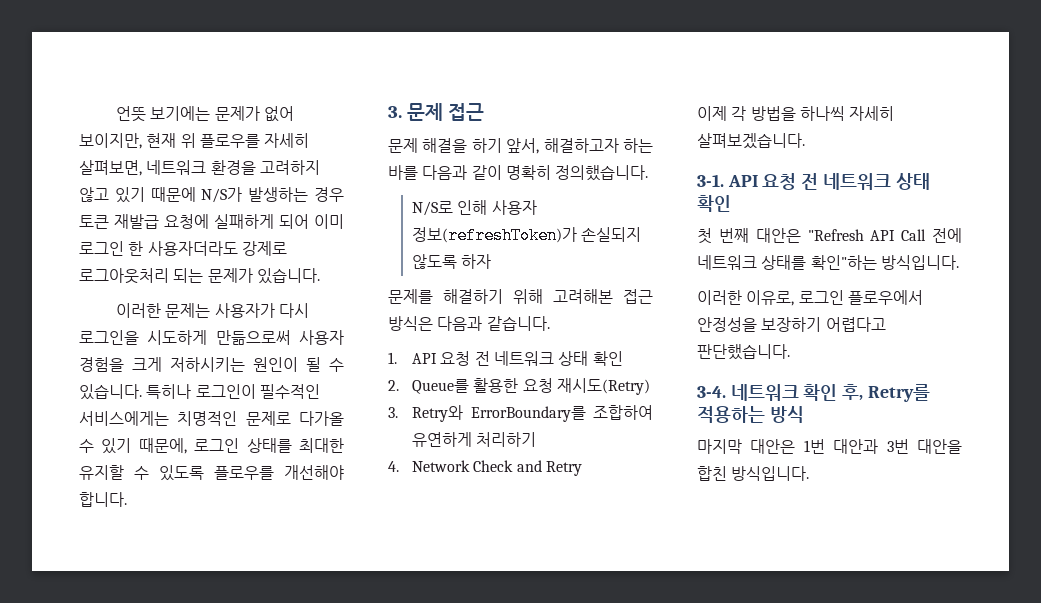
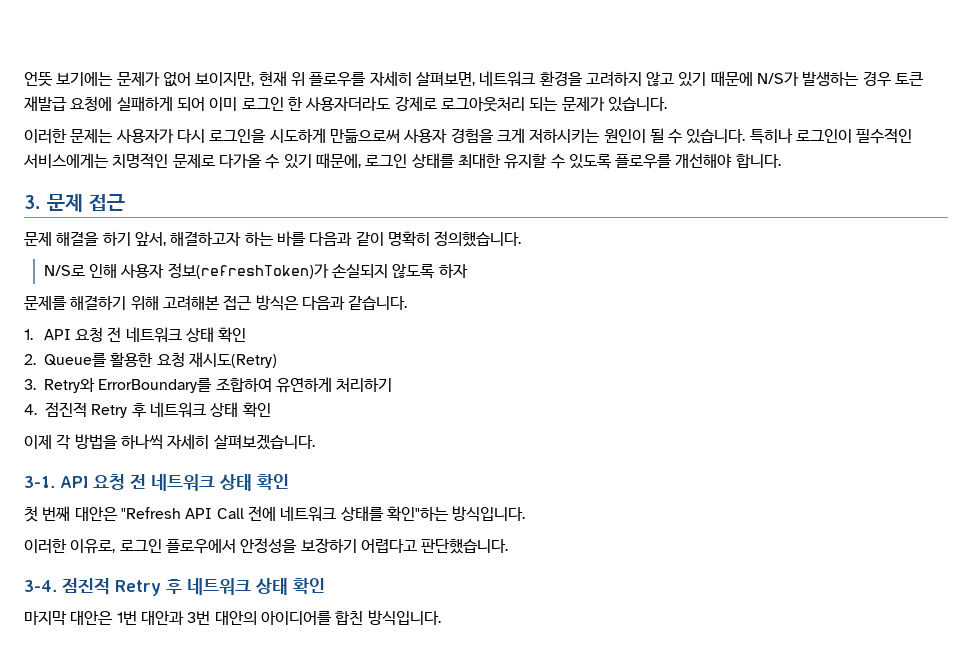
[412,460,583,476] Network Check and Retry -> [45,402,271,418] 점진적 Retry 후 네트워크 상태 확인
[730,384,930,402] [697,406,804,423] 네트워크 확인 후, Retry를 적용하는 방식 -> [62,578,325,596] 점진적 Retry 후 네트워크 상태 확인
[917,439,962,454] 대안을 -> [214,610,332,625] 대안의 아이디어를

